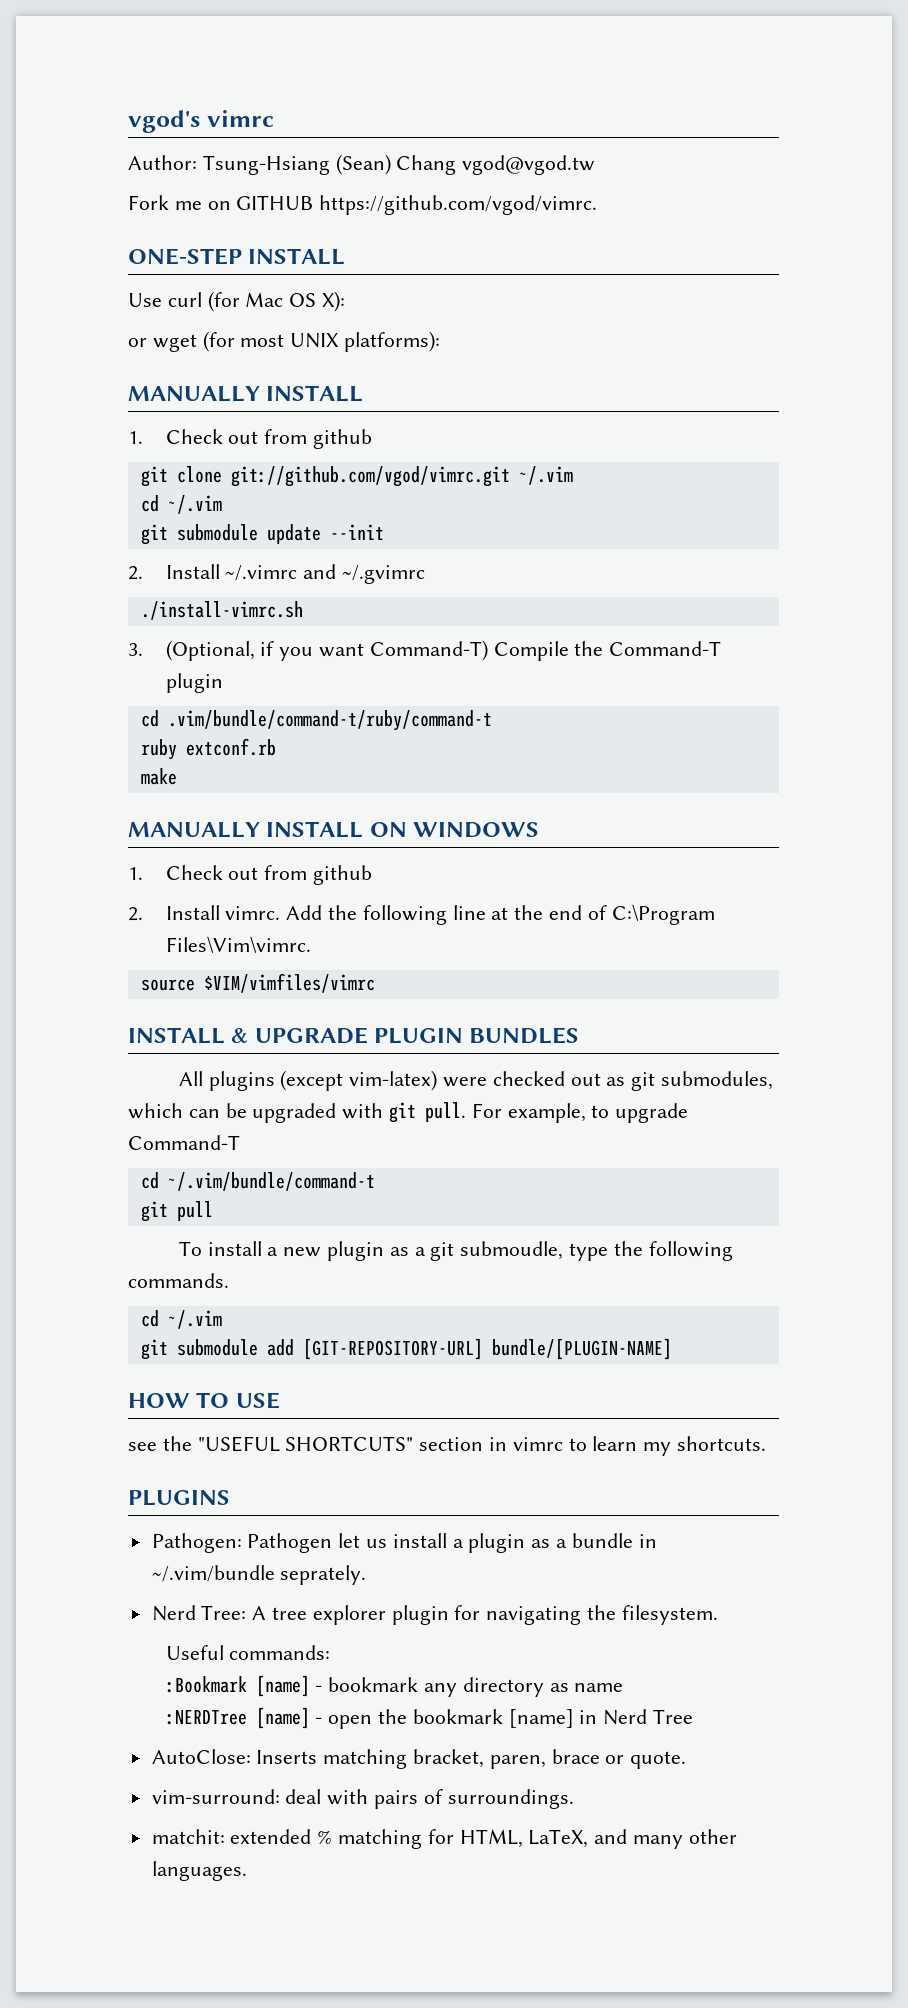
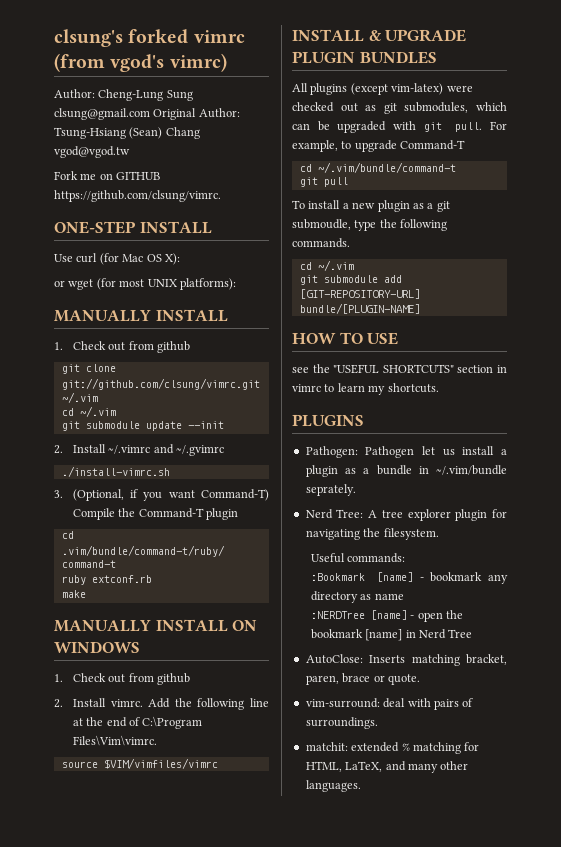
[128,110,274,133] vgod's vimrc // -> [54,29,245,47] [54,53,227,72] [54,89,193,101] [54,108,197,120] clsung's forked vimrc (from vgod's vimrc) // Author: Cheng-Lung Sung clsung@gmail.com Original
[319,195,598,215] https://github.com/vgod/vimrc. -> [54,190,221,202] https://github.com/clsung/vimrc.
[230,466,510,487] git://github.com/vgod/vimrc.git -> [61,378,260,390] git://github.com/clsung/vimrc.git

